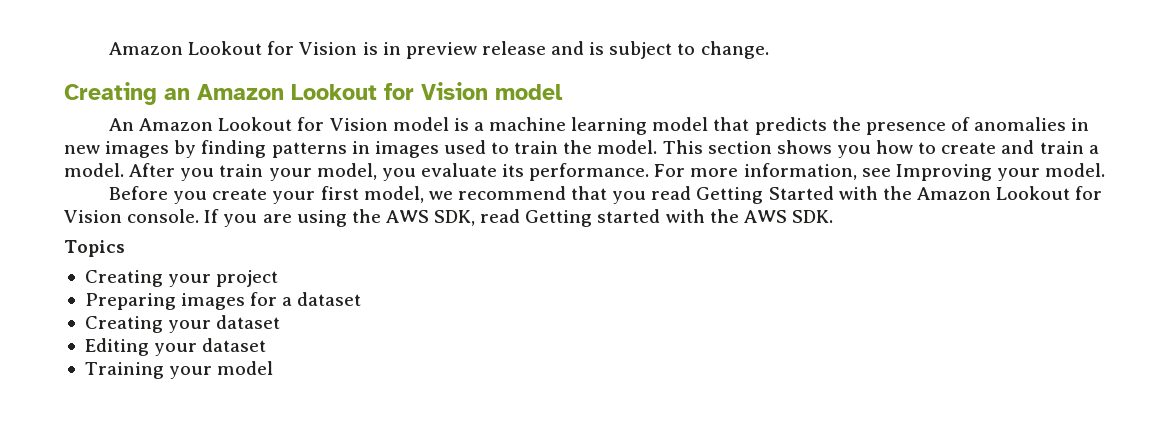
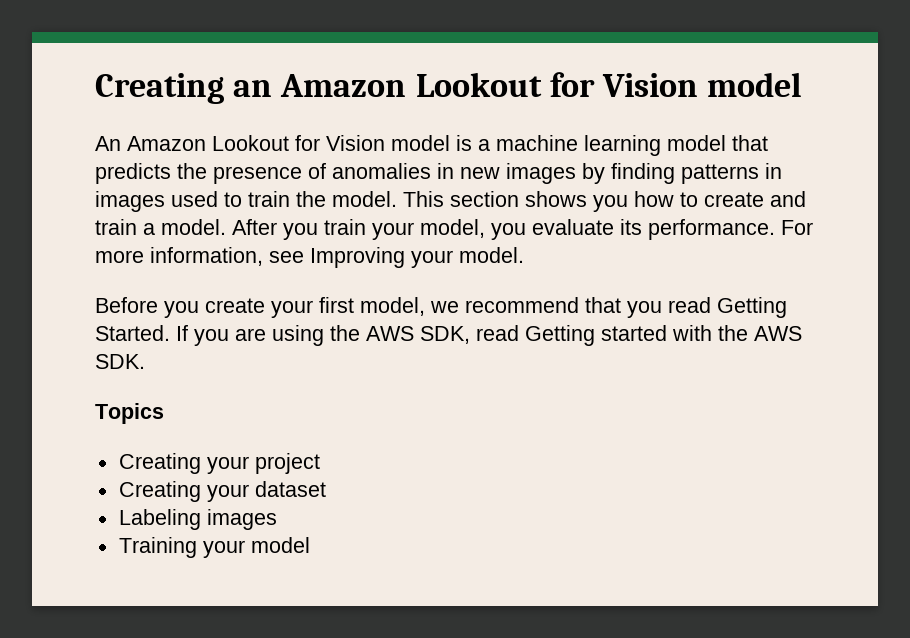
[108,41,769,59] Amazon Lookout for Vision is in preview release and is subject to change. // -> (95, 88) none
[768,186,1103,200] [64,209,200,223] Started with the Amazon Lookout for Vision console. -> [95,325,170,341] Started.
[84,292,362,310] // Preparing images for a dataset -> (320, 463) none
[84,338,267,356] Editing your dataset -> [118,509,277,530] Labeling images

